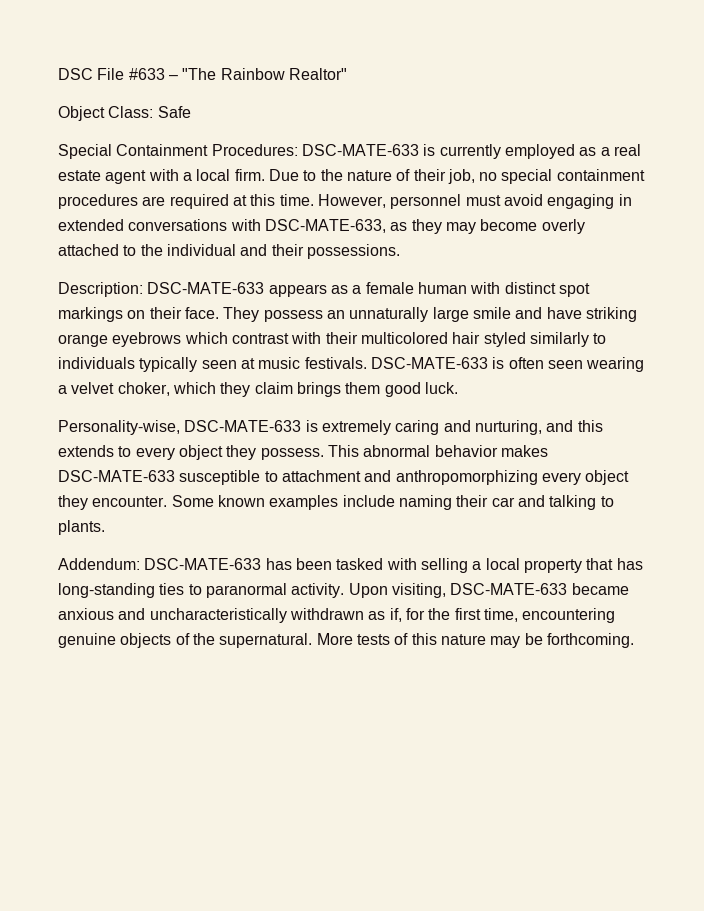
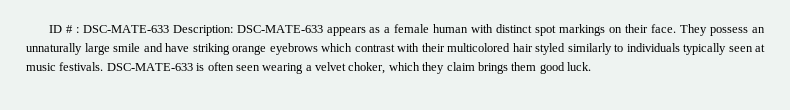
[58,68,347,80] [58,106,191,121] [58,144,641,159] [58,169,645,184] [58,194,632,209] [58,219,585,234] [58,244,400,259] DSC File #633 – "The Rainbow Realtor" // Object Class: Safe // Special Containment Procedures: DSC-MATE-633 is currently employed as a real estate agent with a local firm. Due to the nature of their job, no special containment procedures are required at this time. However, personnel must avoid engaging in extended conversations with DSC-MATE-633, as they may become overly attached to the individual and their possessions. // -> [48,25,169,33] ID # : DSC-MATE-633
[58,420,603,435] [58,445,548,460] [58,470,630,485] [58,495,614,510] [58,520,105,535] [58,558,643,573] [58,583,629,598] [58,608,616,623] [58,633,634,648] // Personality-wise, DSC-MATE-633 is extremely caring and nurturing, and this extends to every object they possess. This abnormal behavior makes DSC-MATE-633 susceptible to attachment and anthropomorphizing every object they encounter. Some known examples include naming their car and talking to plants. // Addendum: DSC-MATE-633 has been tasked with selling a local property that has long-standing ties to paranormal activity. Upon visiting, DSC-MATE-633 became anxious and uncharacteristically withdrawn as if, for the first time, encountering genuine objects of the supernatural. More tests of this nature may be forthcoming. -> (591, 66) none

